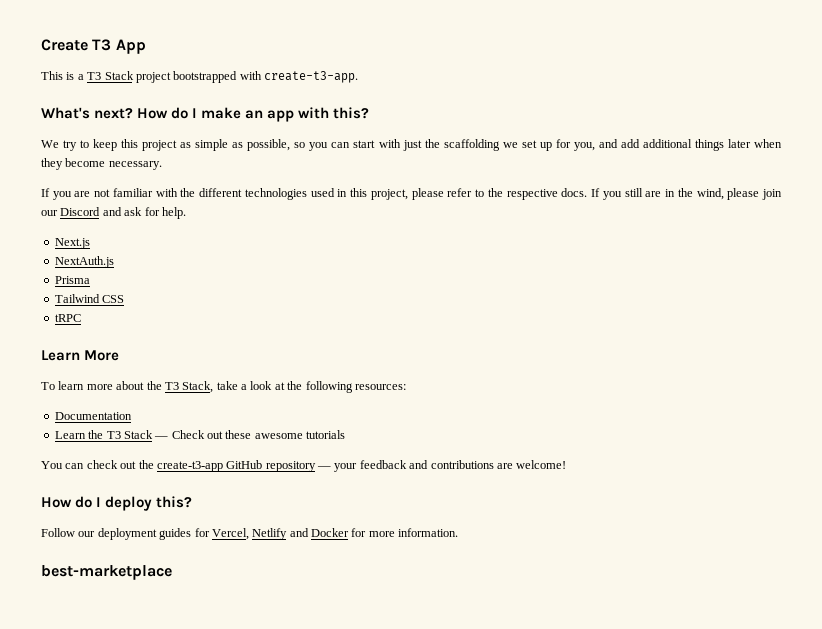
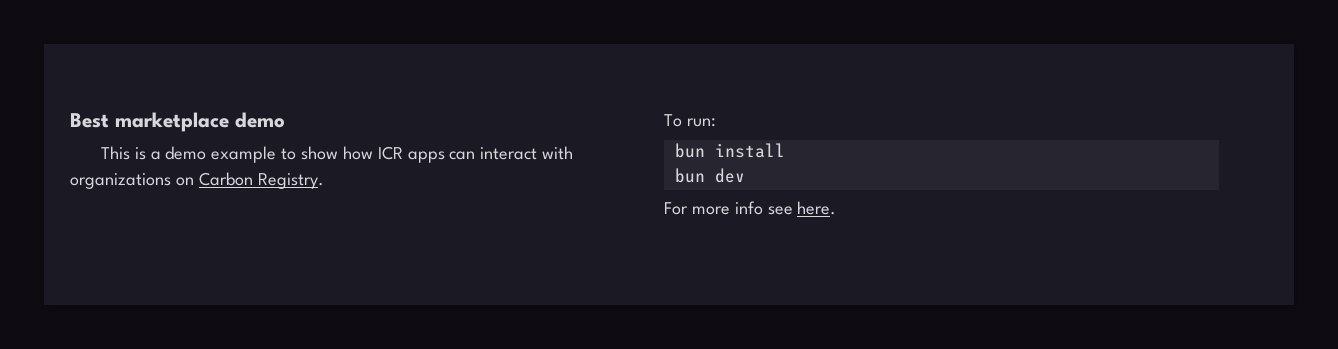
[41,39,146,54] Create T3 App -> [70,112,285,132] Best marketplace demo
[87,71,358,83] [41,107,370,122] [41,139,783,151] [41,158,162,170] [41,188,783,200] [41,207,186,219] [54,238,90,249] [54,256,114,268] [54,276,90,284] [54,294,125,303] [54,314,81,322] [41,350,120,361] [41,381,406,393] [54,412,132,420] [54,430,346,439] [41,460,567,472] [41,496,193,511] [41,528,459,540] [41,565,172,580] T3 Stack project bootstrapped with create-t3-app. // What's next? How do I make an app with this? // We try to keep this project as simple as possible, so you can start with just the scaffolding we set up for you, and add additional things later when they become necessary. // If you are not familiar with the different technologies used in this project, please refer to the respective docs. If you still are in the wind, please join our Discord and ask for help. // Next.js // NextAuth.js // Prisma // Tailwind CSS // tRPC // Learn More // To learn more about the T3 Stack, take a look at the following resources: // Documentation // Learn the T3 Stack — Check out these awesome tutorials // You can check out the create-t3-app GitHub repository — your feedback and contributions are welcome! // How do I deploy this? // Follow our deployment guides for Vercel, Netlify and Docker for more information. // best-marketplace -> [165,146,574,163] [70,172,324,189] [664,114,716,127] [674,143,785,158] [674,168,745,183] [664,201,837,215] demo example to show how ICR apps can interact with organizations on Carbon Registry. // To run: // bun install // bun dev // For more info see here.

